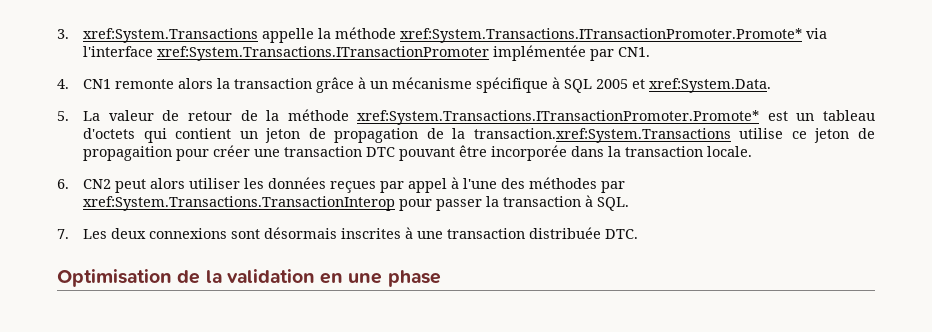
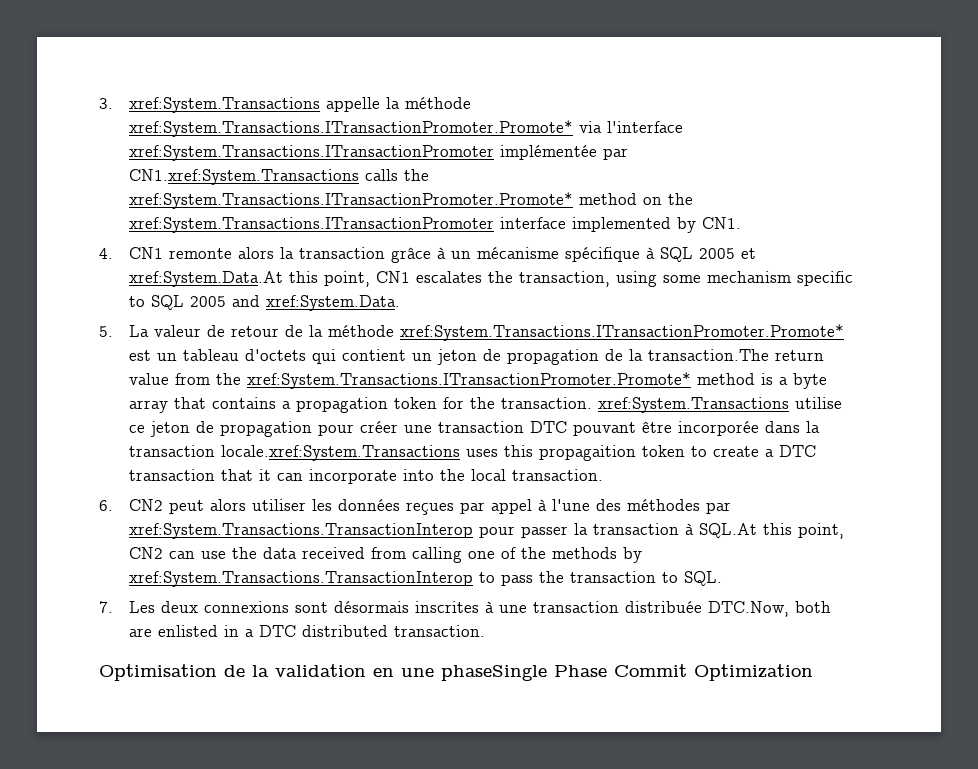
(615, 55) none -> [128,169,429,185] [128,192,693,209] [128,217,696,233] CN1.xref:System.Transactions calls the xref:System.Transactions.ITransactionPromoter.Promote* method on the xref:System.Transactions.ITransactionPromoter interface implemented by
(646, 84) none -> [128,271,853,287] [128,295,260,310] xref:System.Data.At this point, CN1 escalates the transaction, using some mechanism specific to SQL 2005 and
[473,128,731,143] transaction.xref:System.Transactions -> [647,349,824,361] [128,372,827,389] [128,397,789,413] transaction.The return value from the xref:System.Transactions.ITransactionPromoter.Promote* method is a byte array that contains a propagation token for the transaction. xref:System.Transactions
[83,146,173,161] propagaition -> [219,421,312,437] propagation
[707,146,753,157] locale. -> [220,445,816,461] [128,469,603,484] locale.xref:System.Transactions uses this propagaition token to create a DTC transaction that it can incorporate into the local transaction.
(594, 201) none -> [698,523,844,539] [128,547,642,563] [128,571,678,587] SQL.At this point, CN2 can use the data received from calling one of the methods by xref:System.Transactions.TransactionInterop to pass the transaction to
[605,229,639,239] DTC. -> [707,601,831,617] [128,625,485,637] DTC.Now, both are enlisted in a DTC distributed transaction.
[387,270,441,287] phase -> [441,664,813,681] phaseSingle Phase Commit Optimization

